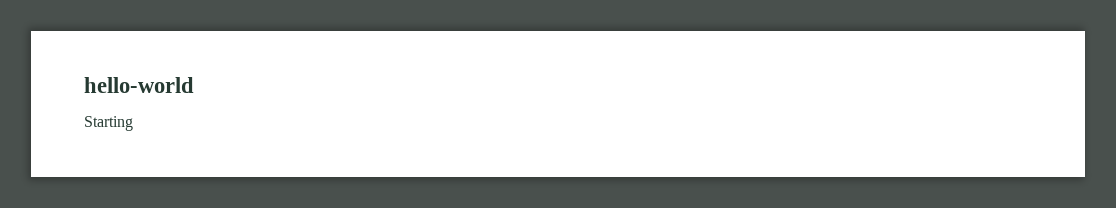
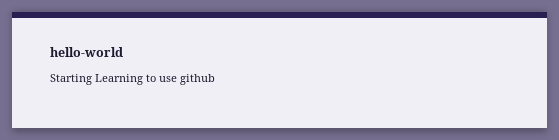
(133, 123) none -> [95,74,215,85] Learning to use github

